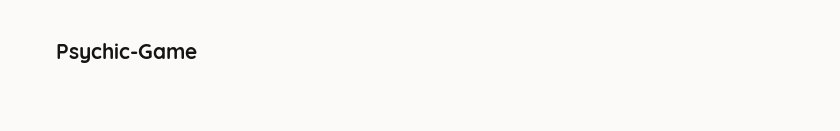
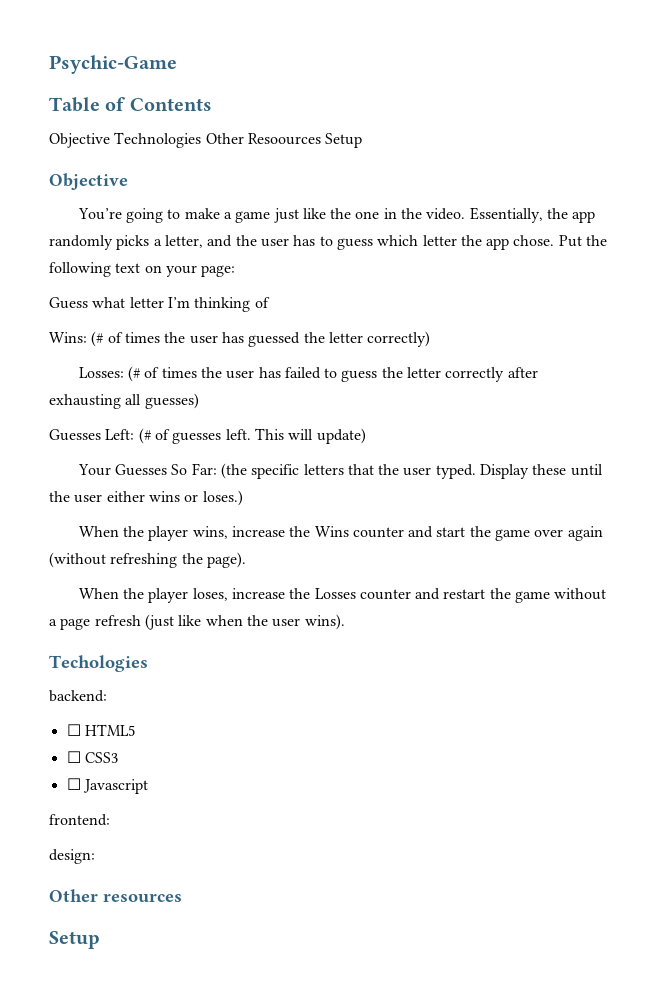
(197, 53) none -> [49,97,212,112] [49,132,363,148] [49,173,128,190] [77,207,596,223] [49,235,608,250] [49,262,236,277] [49,297,270,312] [49,331,431,347] [78,366,538,382] [49,393,199,409] [49,428,366,444] [77,463,603,479] [49,490,243,506] [78,526,603,541] [49,552,246,568] [78,588,607,603] [49,614,345,630] [49,655,148,672] [49,690,107,702] [66,724,135,736] [66,751,118,763] [66,778,148,794] [49,814,110,826] [49,849,95,864] [49,889,182,903] [49,931,100,949] // Table of Contents // Objective Technologies Other Resoources Setup // Objective // You’re going to make a game just like the one in the video. Essentially, the app randomly picks a letter, and the user has to guess which letter the app chose. Put the following text on your page: // Guess what letter I’m thinking of // Wins: (# of times the user has guessed the letter correctly) // Losses: (# of times the user has failed to guess the letter correctly after exhausting all guesses) // Guesses Left: (# of guesses left. This will update) // Your Guesses So Far: (the specific letters that the user typed. Display these until the user either wins or loses.) // When the player wins, increase the Wins counter and start the game over again (without refreshing the page). // When the player loses, increase the Losses counter and restart the game without a page refresh (just like when the user wins). // Techologies // backend: // ☐ HTML5 // ☐ CSS3 // ☐ Javascript // frontend: // design: // Other resources // Setup

